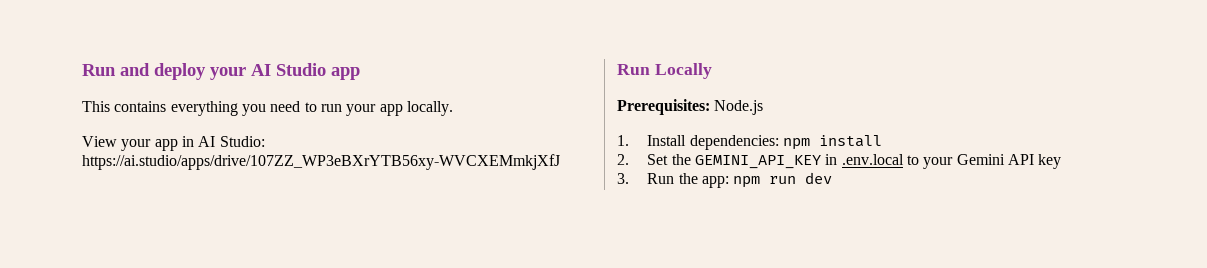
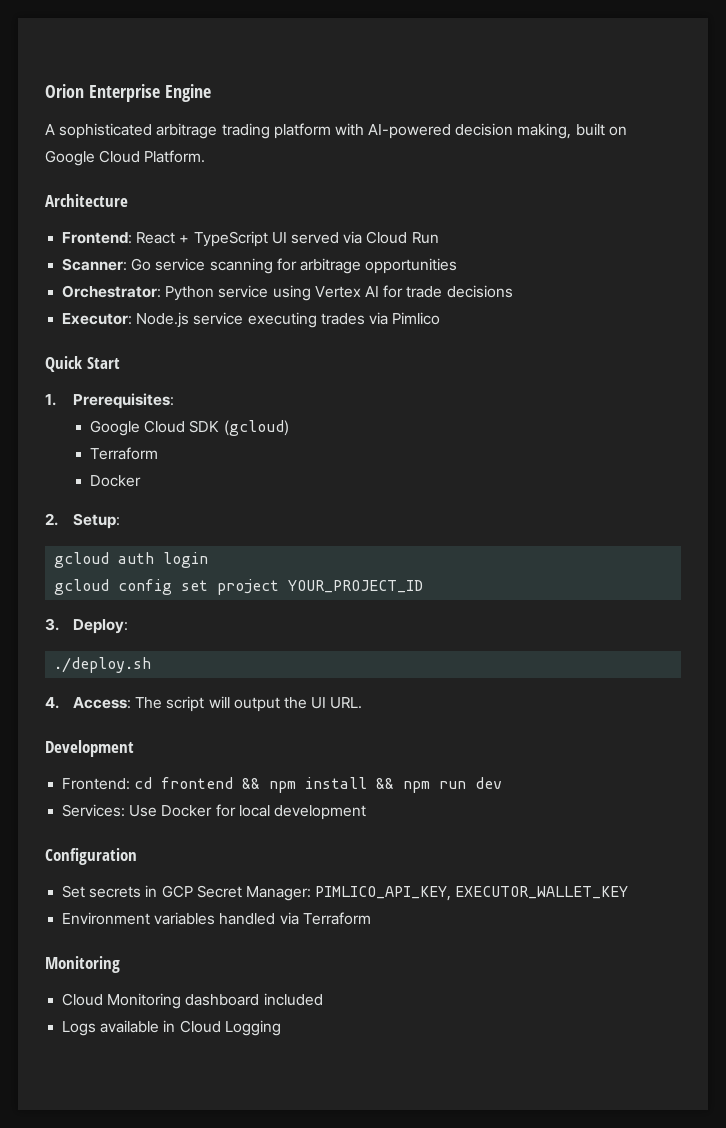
[82,63,360,80] [82,101,453,116] [82,136,265,151] [82,154,560,170] [617,63,712,79] [617,99,764,115] [617,135,882,150] [617,154,1062,169] [617,172,833,188] Run and deploy your AI Studio app // This contains everything you need to run your app locally. // View your app in AI Studio: https://ai.studio/apps/drive/107ZZ_WP3eBXrYTB56xy-WVCXEMmkjXfJ // Run Locally // Prerequisites: Node.js // 1. Install dependencies: npm install // 2. Set the GEMINI_API_KEY in .env.local to your Gemini API key // 3. Run the app: npm run dev -> [45,84,211,102] [45,123,627,139] [45,150,206,166] [45,194,128,207] [62,231,439,247] [62,258,458,274] [62,285,513,301] [62,312,441,328] [45,356,120,372] [45,393,174,409] [90,420,289,436] [90,447,159,460] [90,475,142,487] [45,513,120,529] [54,552,209,568] [54,579,424,595] [45,618,128,634] [54,657,152,673] [45,696,363,712] [45,740,134,757] [62,777,503,793] [62,804,366,820] [45,848,137,865] [62,885,629,901] [62,912,371,925] [45,956,120,973] [62,993,323,1009] [62,1020,281,1036] Orion Enterprise Engine // A sophisticated arbitrage trading platform with AI-powered decision making, built on Google Cloud Platform. // Architecture // Frontend: React + TypeScript UI served via Cloud Run // Scanner: Go service scanning for arbitrage opportunities // Orchestrator: Python service using Vertex AI for trade decisions // Executor: Node.js service executing trades via Pimlico // Quick Start // 1. Prerequisites: // Google Cloud SDK (gcloud) // Terraform // Docker // 2. Setup: // gcloud auth login // gcloud config set project YOUR_PROJECT_ID // 3. Deploy: // ./deploy.sh // 4. Access: The script will output the UI URL. // Development // Frontend: cd frontend && npm install && npm run dev // Services: Use Docker for local development // Configuration // Set secrets in GCP Secret Manager: PIMLICO_API_KEY, EXECUTOR_WALLET_KEY // Environment variables handled via Terraform // Monitoring // Cloud Monitoring dashboard included // Logs available in Cloud Logging

